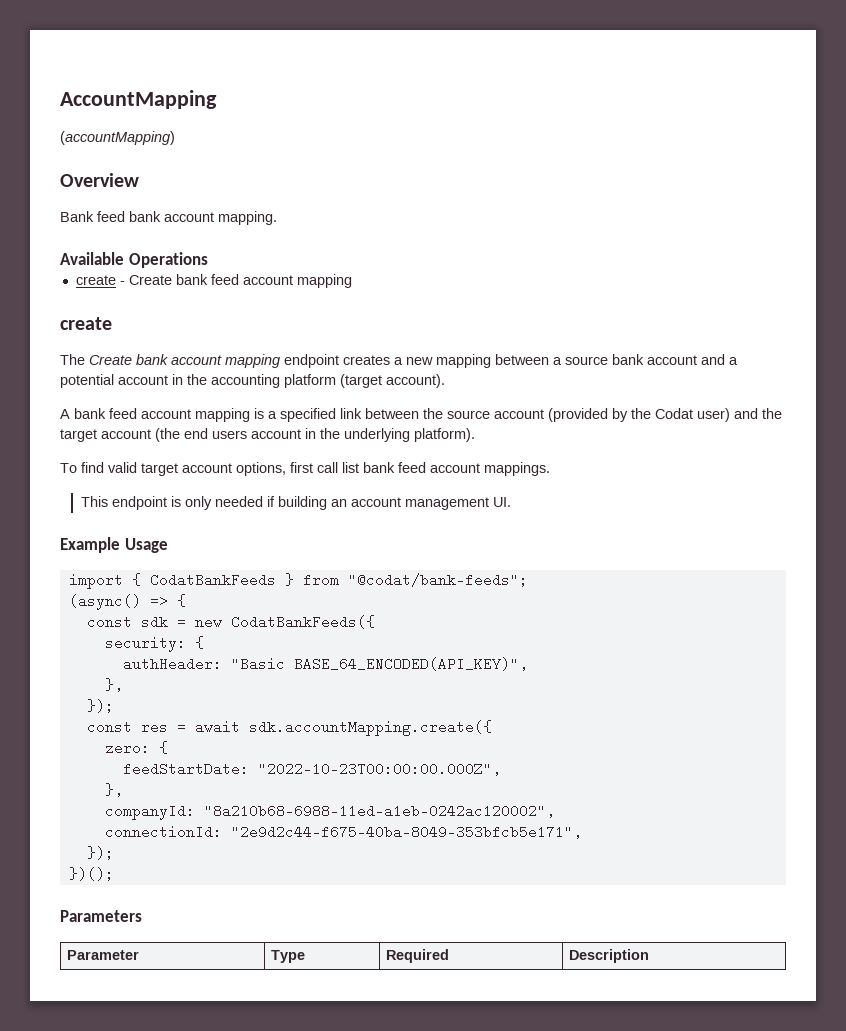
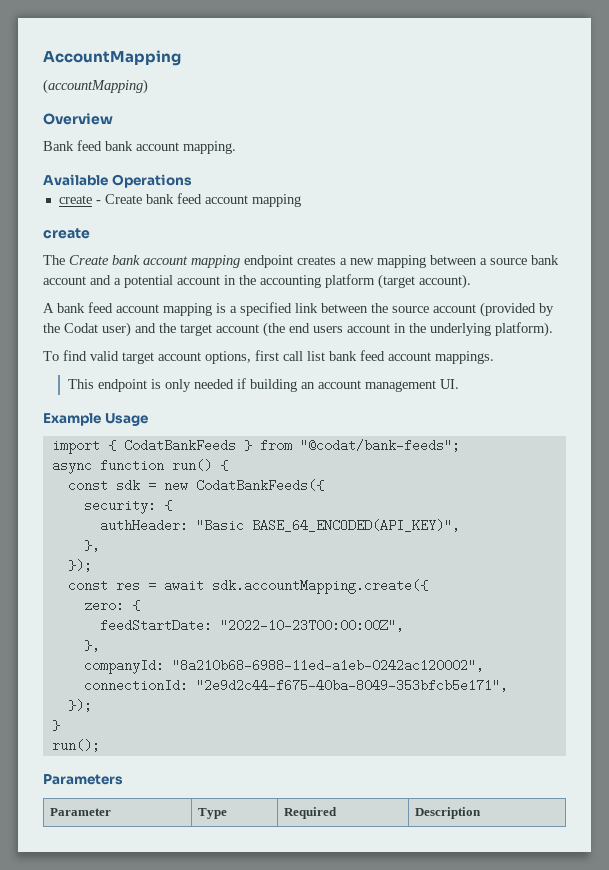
[68,594,168,610] (async() => -> [51,459,212,474] async function run()
[257,762,501,776] "2022-10-23T00:00:00.000Z", -> [219,619,404,632] "2022-10-23T00:00:00Z",
[68,867,114,881] })(); -> [51,720,60,731] [51,739,100,752] } // run();

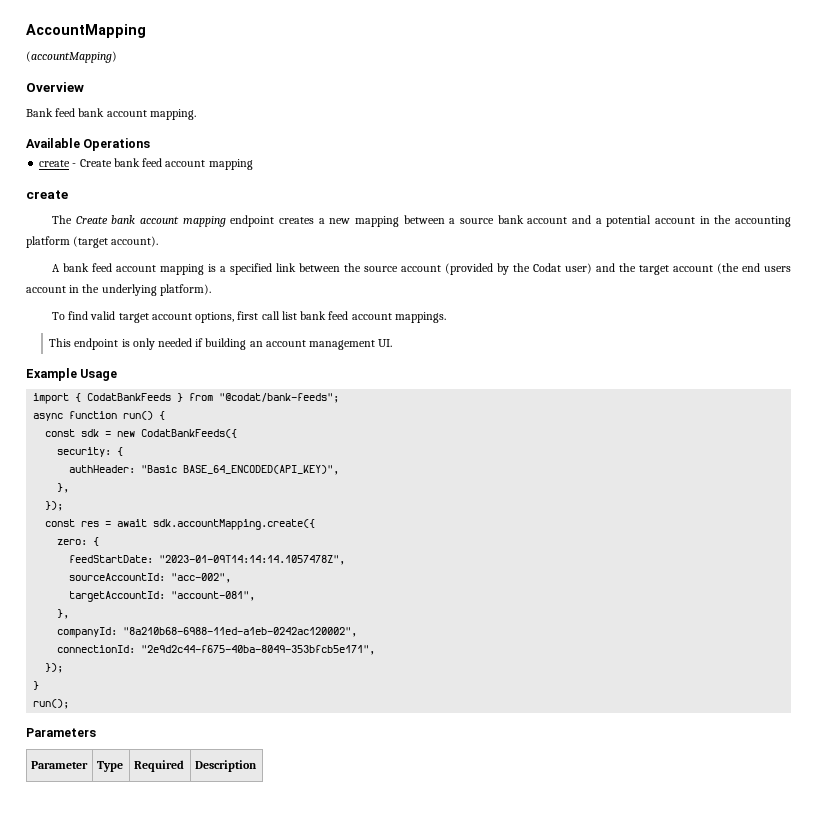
[219,619,404,632] "2022-10-23T00:00:00Z", -> [159,555,346,565] [69,573,232,583] [69,591,256,602] "2023-01-09T14:14:14.1057478Z", // sourceAccountId: "acc-002", // targetAccountId: "account-081",

